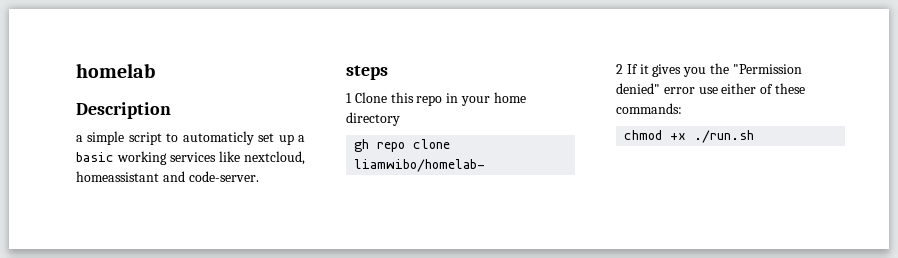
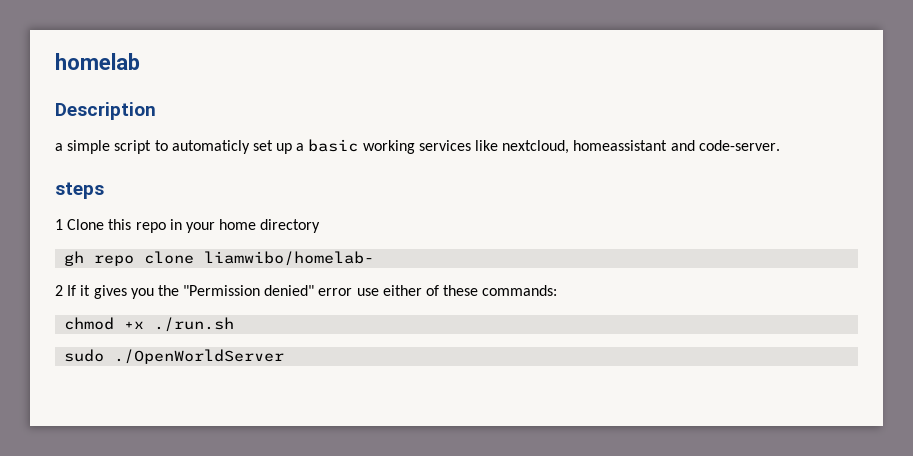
(755, 136) none -> [64,349,285,364] // sudo ./OpenWorldServer

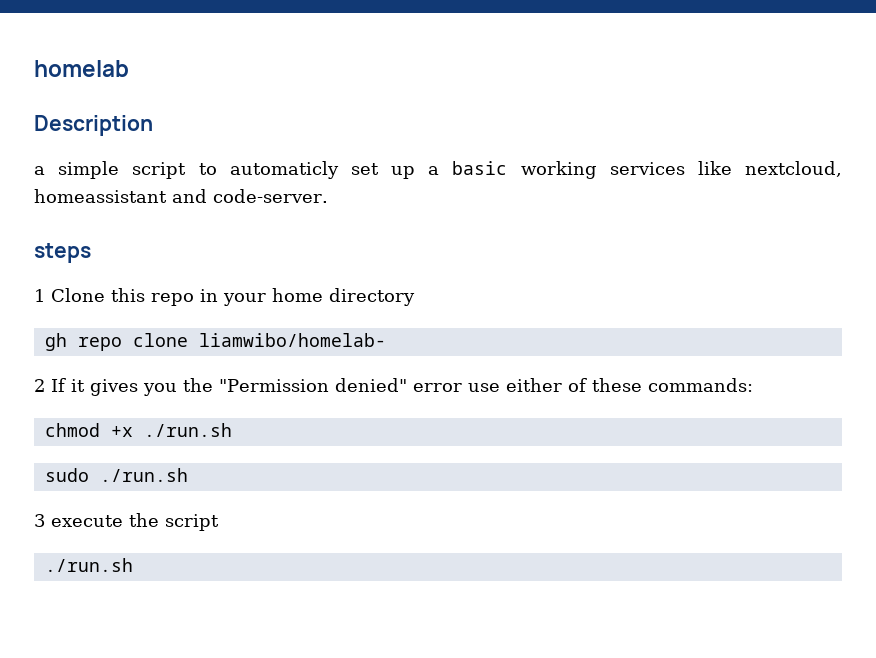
[114,349,285,364] ./OpenWorldServer -> [99,468,188,482] [34,513,219,531] [44,558,133,572] ./run.sh // 3 execute the script // ./run.sh

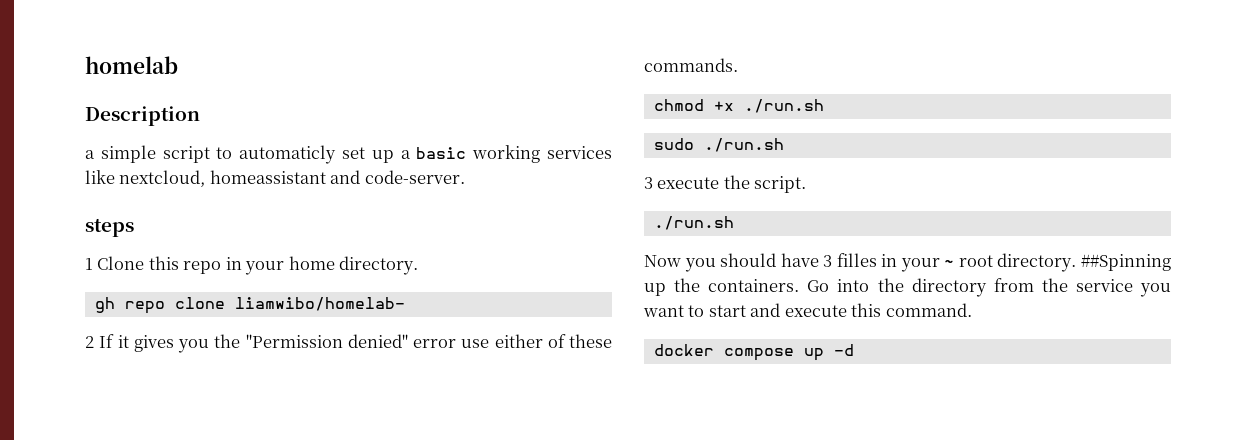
[329,288,415,306] directory -> [339,256,419,275] directory.
[647,378,753,392] commands: -> [644,58,738,72] commands.
[165,514,219,531] [44,558,133,572] script // ./run.sh -> [754,176,807,193] [653,216,734,230] [644,253,1171,272] [644,278,1171,297] [643,303,972,317] [653,344,854,361] script. // ./run.sh // Now you should have 3 filles in your ~ root directory. ##Spinning up the containers. Go into the directory from the service you want to start and execute this command. // docker compose up -d

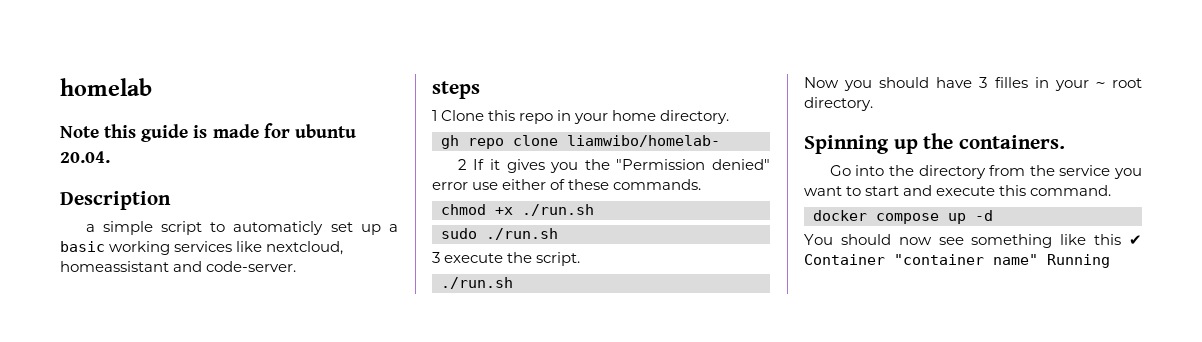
(178, 65) none -> [60,123,356,142] [60,151,110,163] // Note this guide is made for ubuntu 20.04.
[1081,254,1171,271] ##Spinning -> [804,135,889,154] // Spinning
(800, 285) none -> (1066, 142) //
(854, 350) none -> [804,234,1142,248] [804,254,1110,268] // You should now see something like this ✔ Container "container name" Running

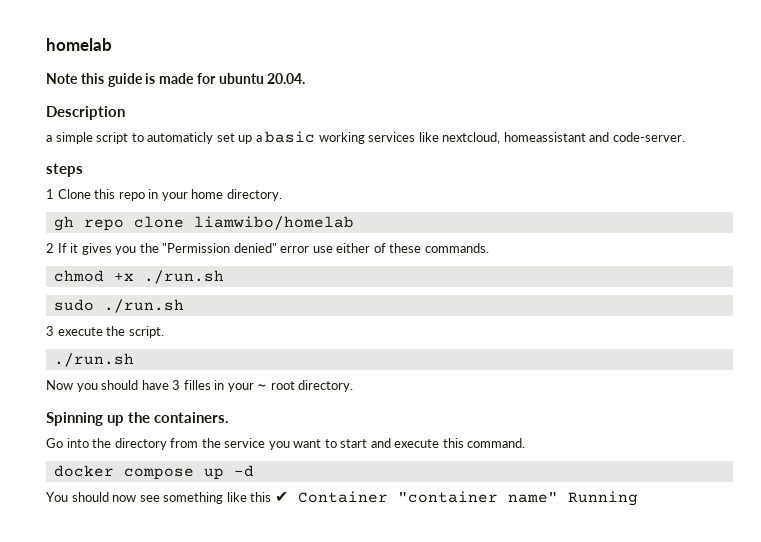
[567,135,720,147] liamwibo/homelab- -> [193,216,354,230] liamwibo/homelab

